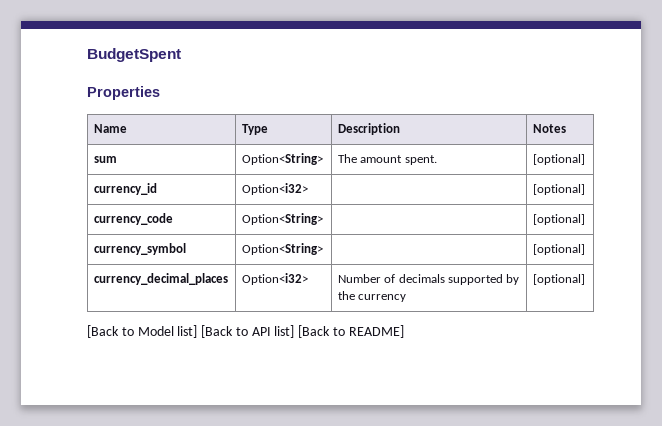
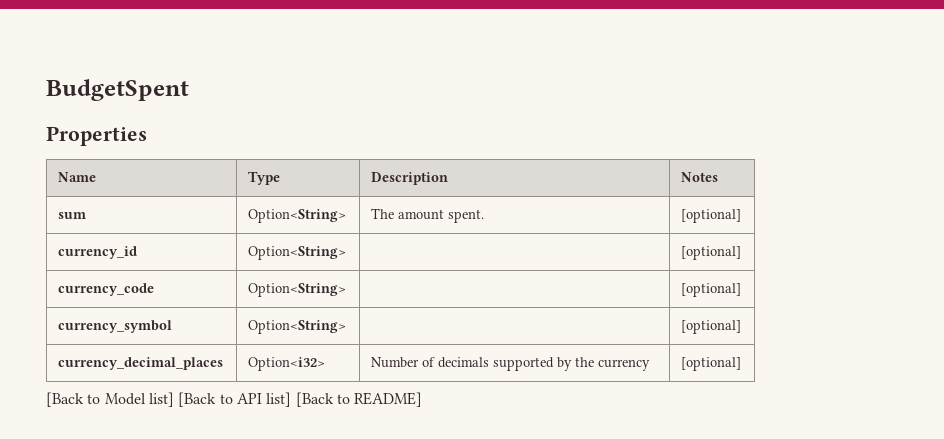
[241,183,308,195] Option<i32> -> [248,246,347,260] Option<String>

